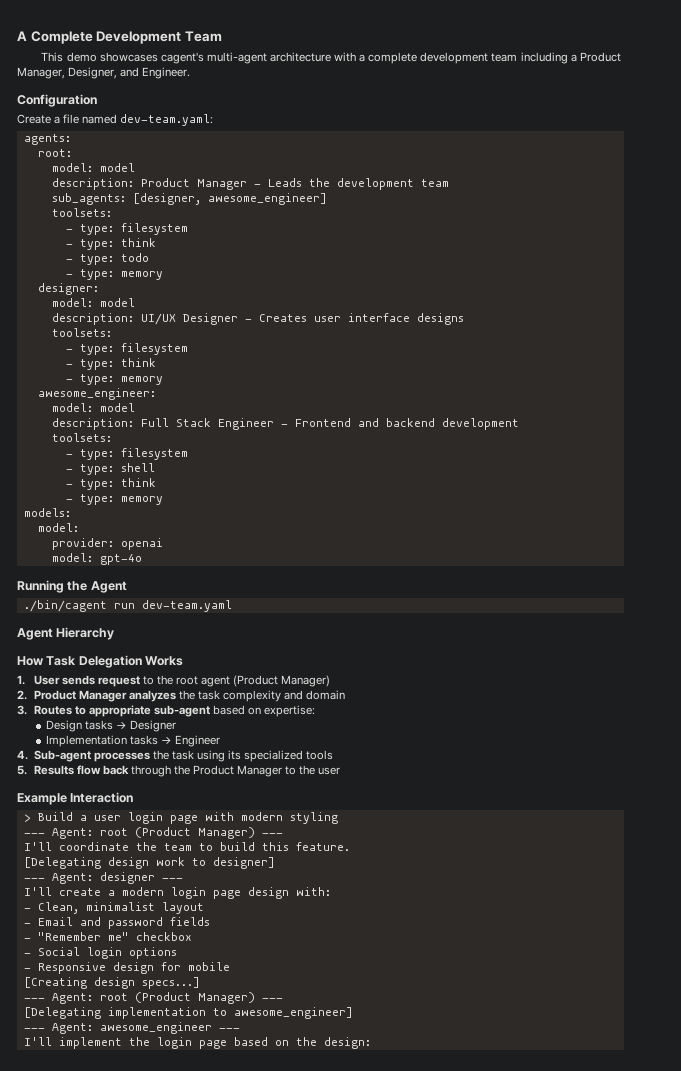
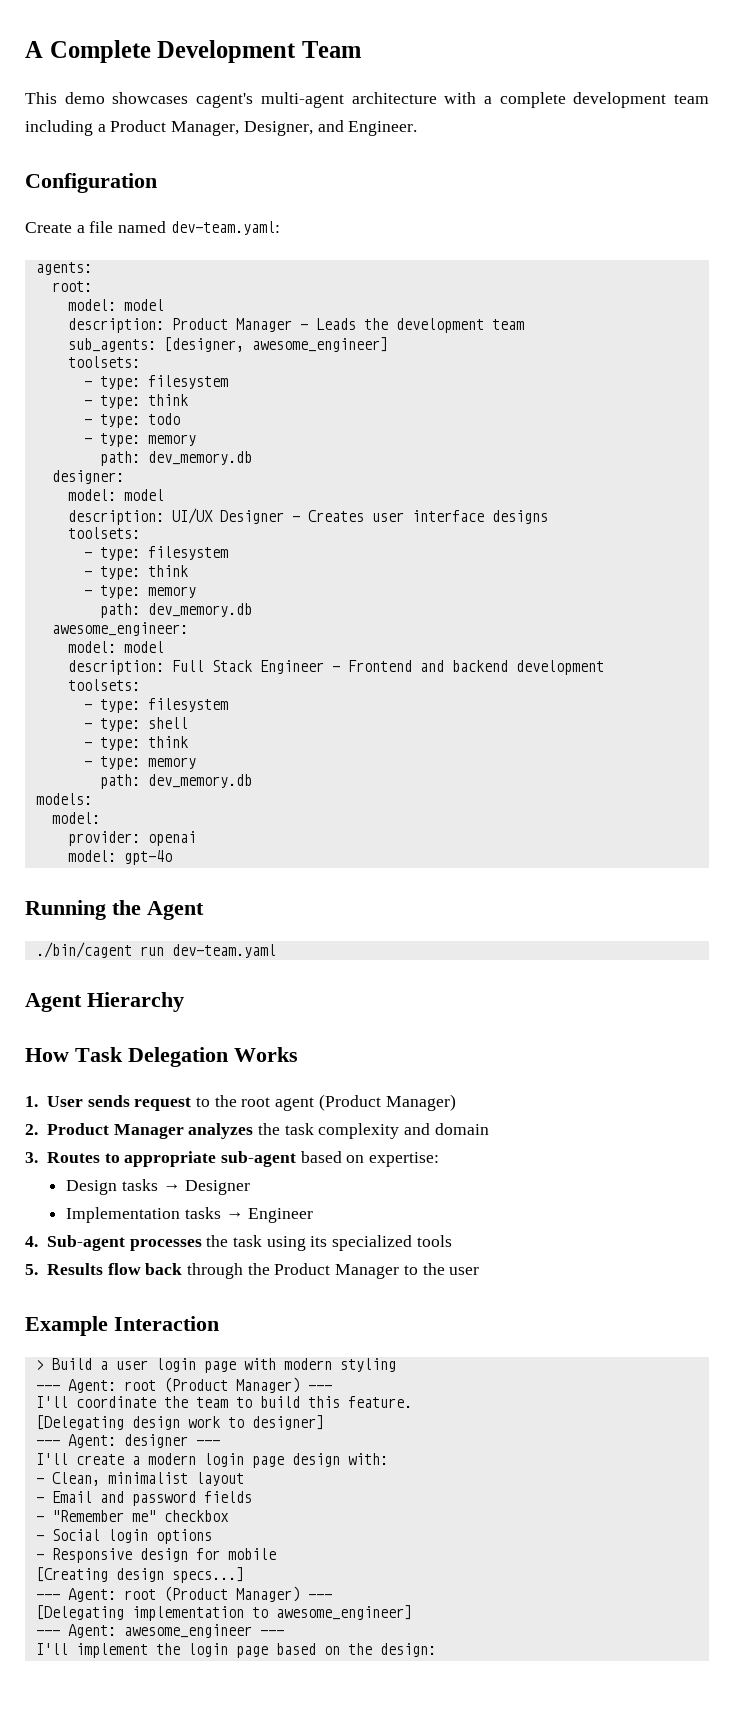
(163, 275) none -> [99,451,252,466] // path: dev_memory.db
(163, 380) none -> [99,603,252,618] // path: dev_memory.db
(163, 500) none -> [99,774,252,789] // path: dev_memory.db

